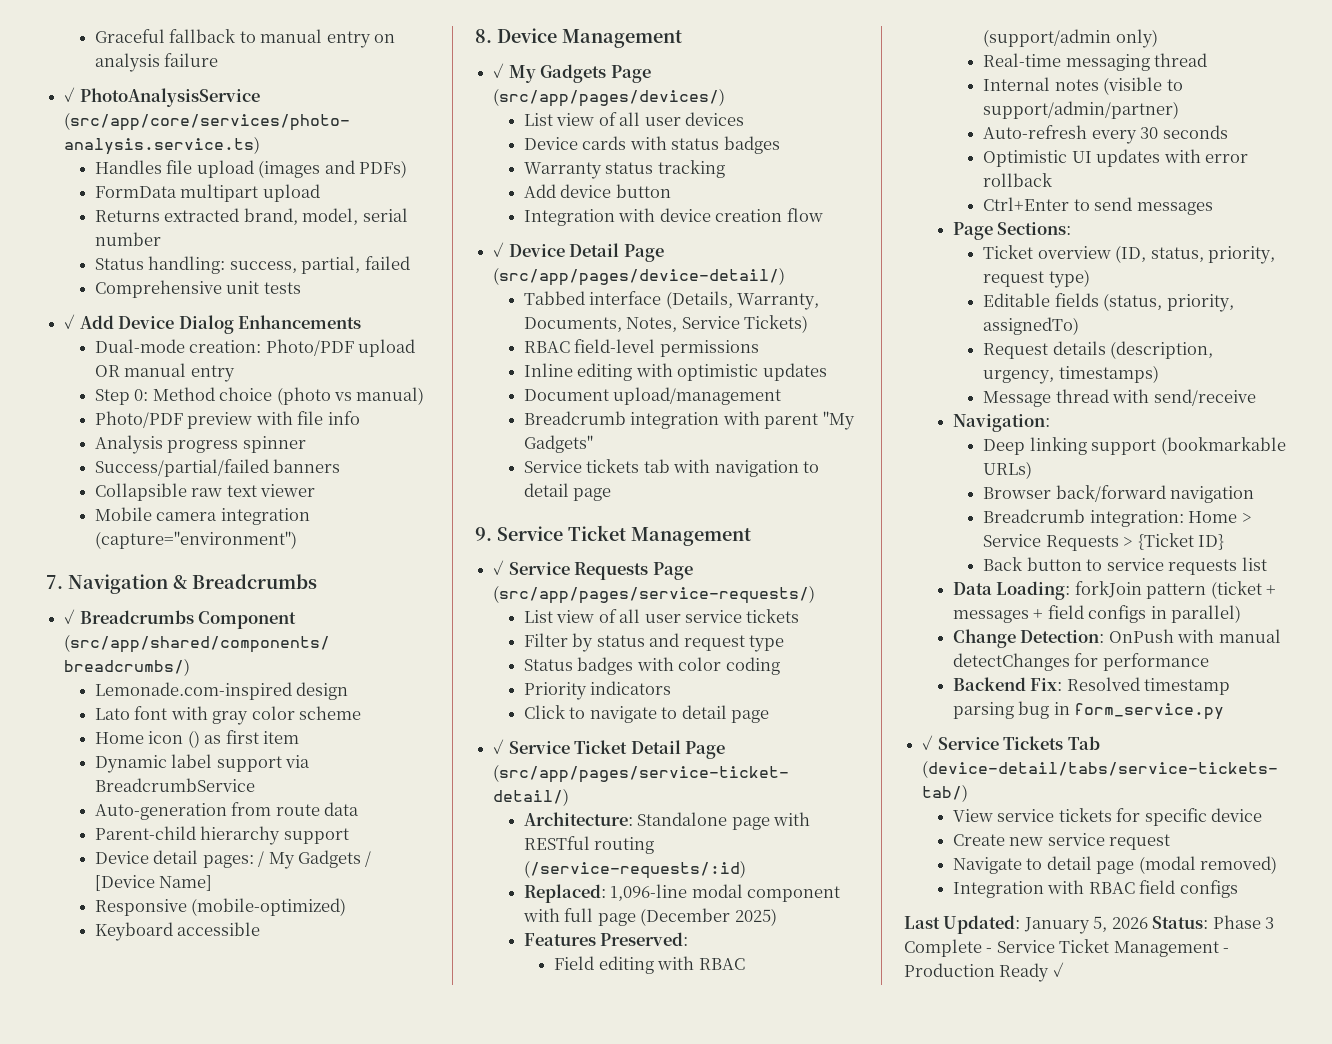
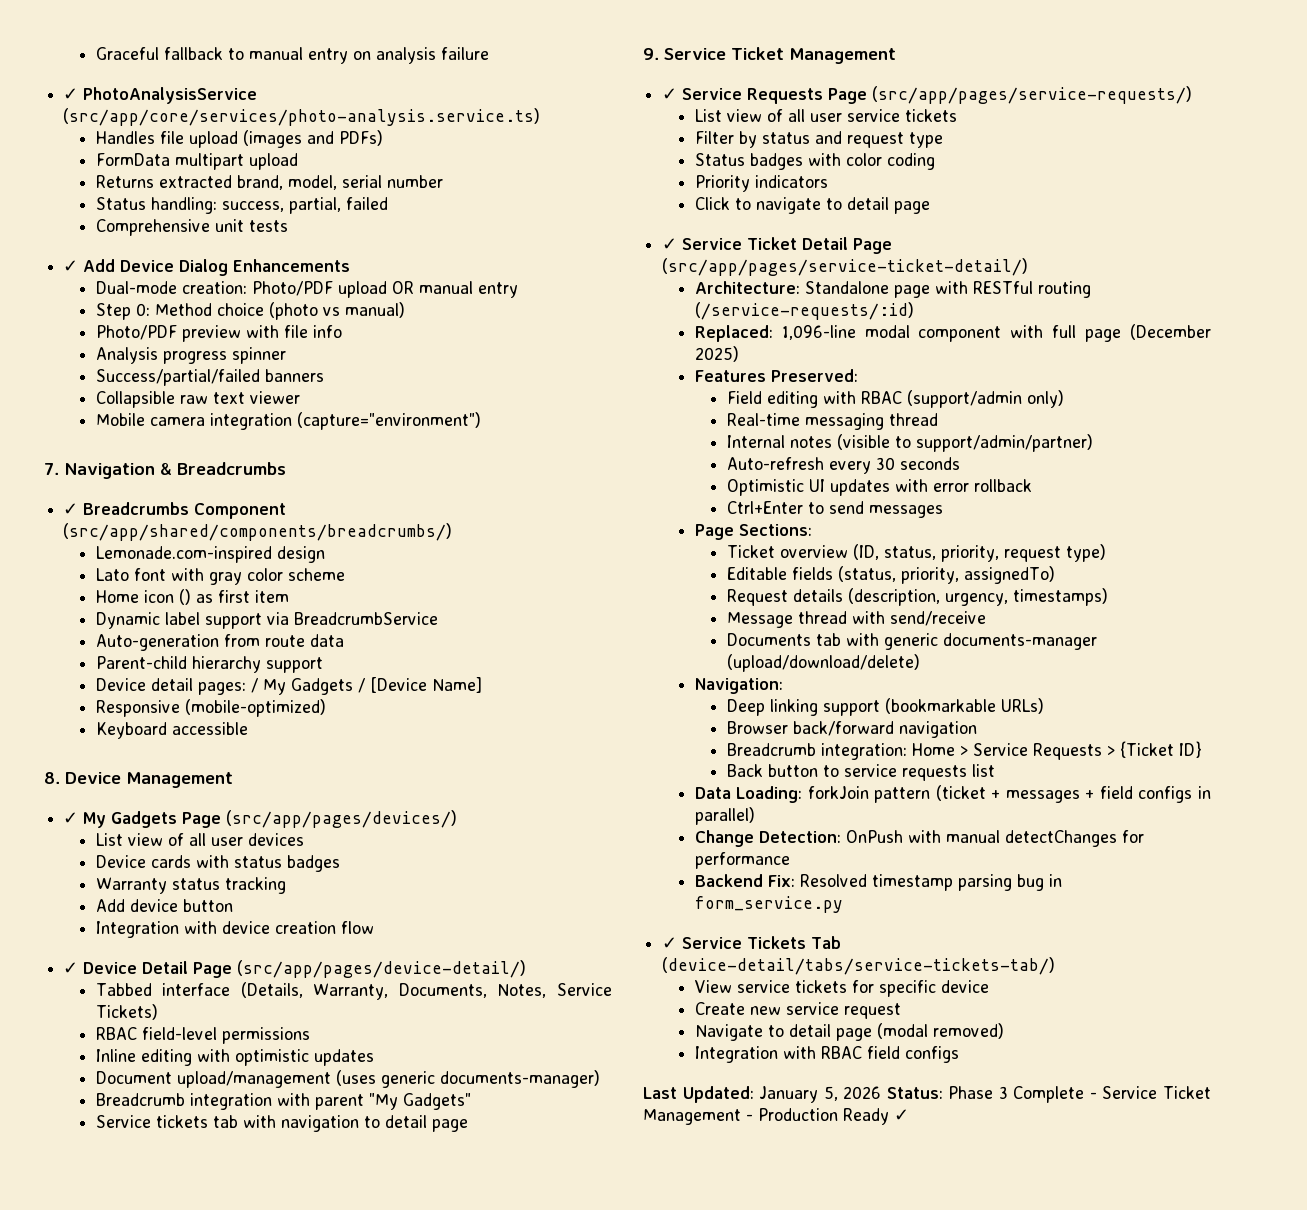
(782, 396) none -> [335,1070,600,1088] (uses generic documents-manager)
(1256, 397) none -> [727,633,1098,650] [727,654,921,672] // Documents tab with generic documents-manager (upload/download/delete)

